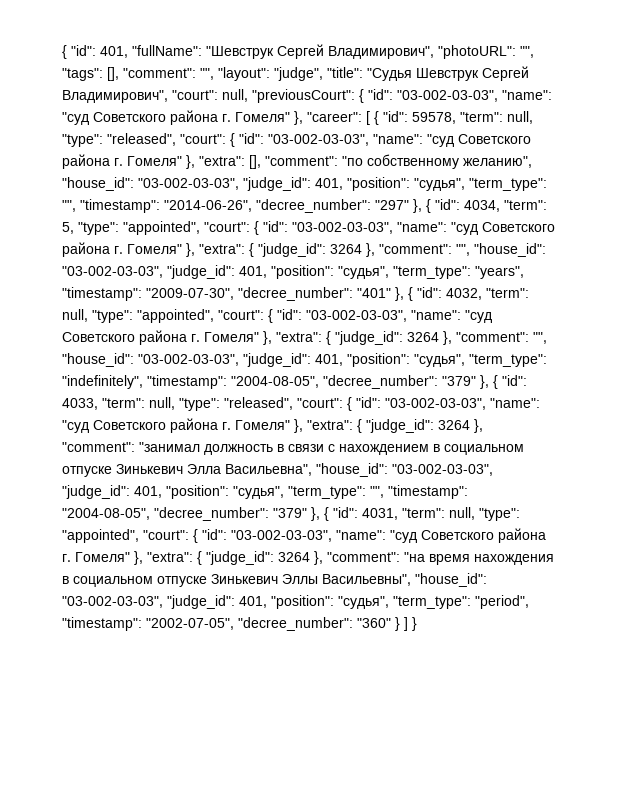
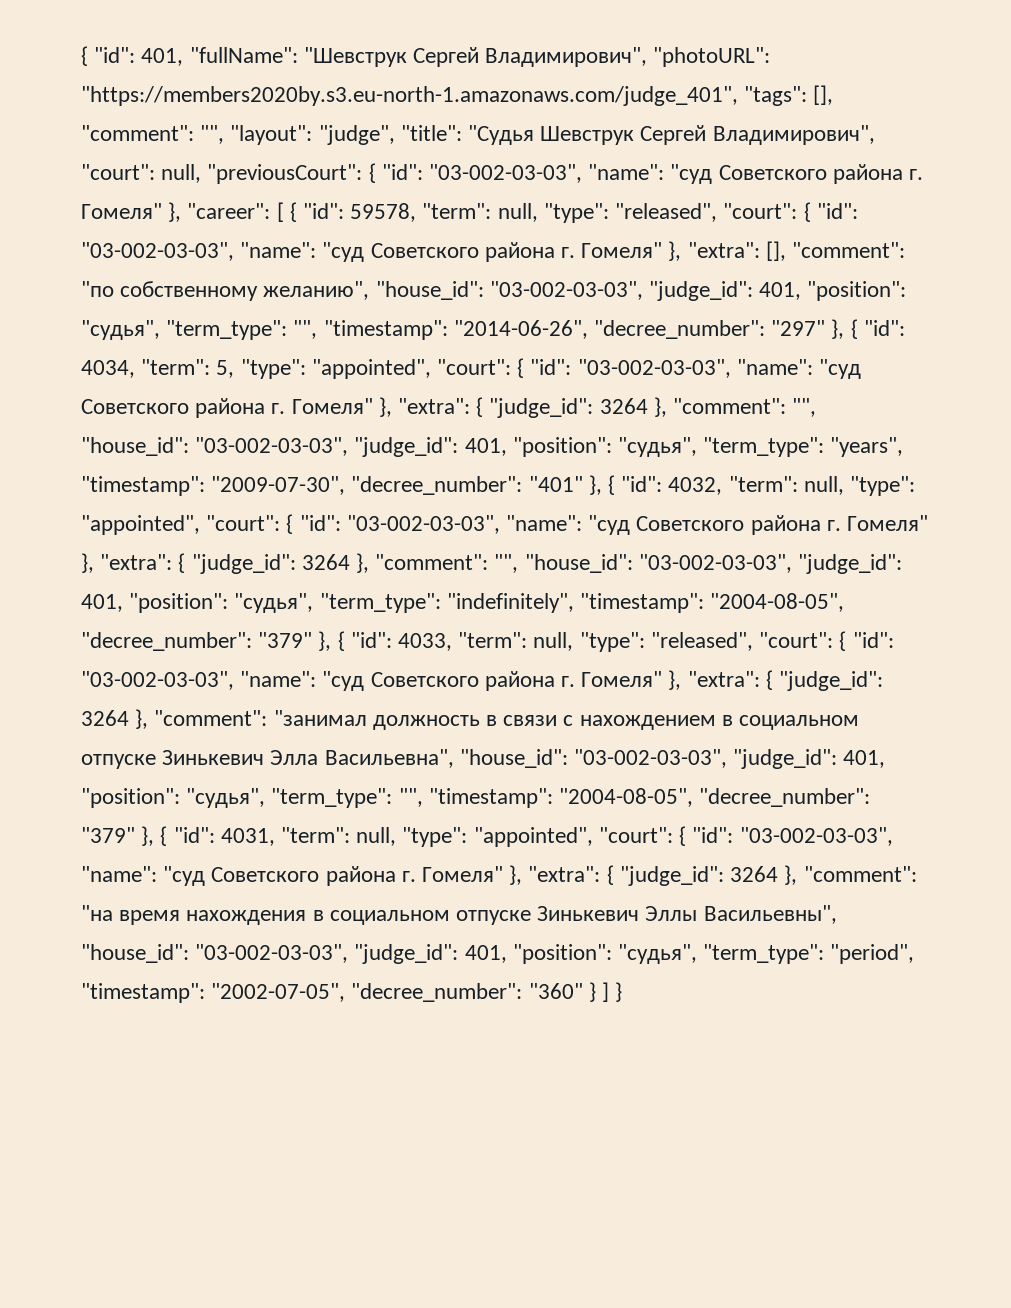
[520,46,534,58] "", -> [81,86,738,106] "https://members2020by.s3.eu-north-1.amazonaws.com/judge_401",

